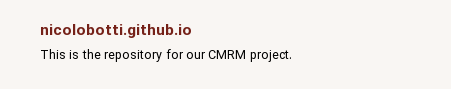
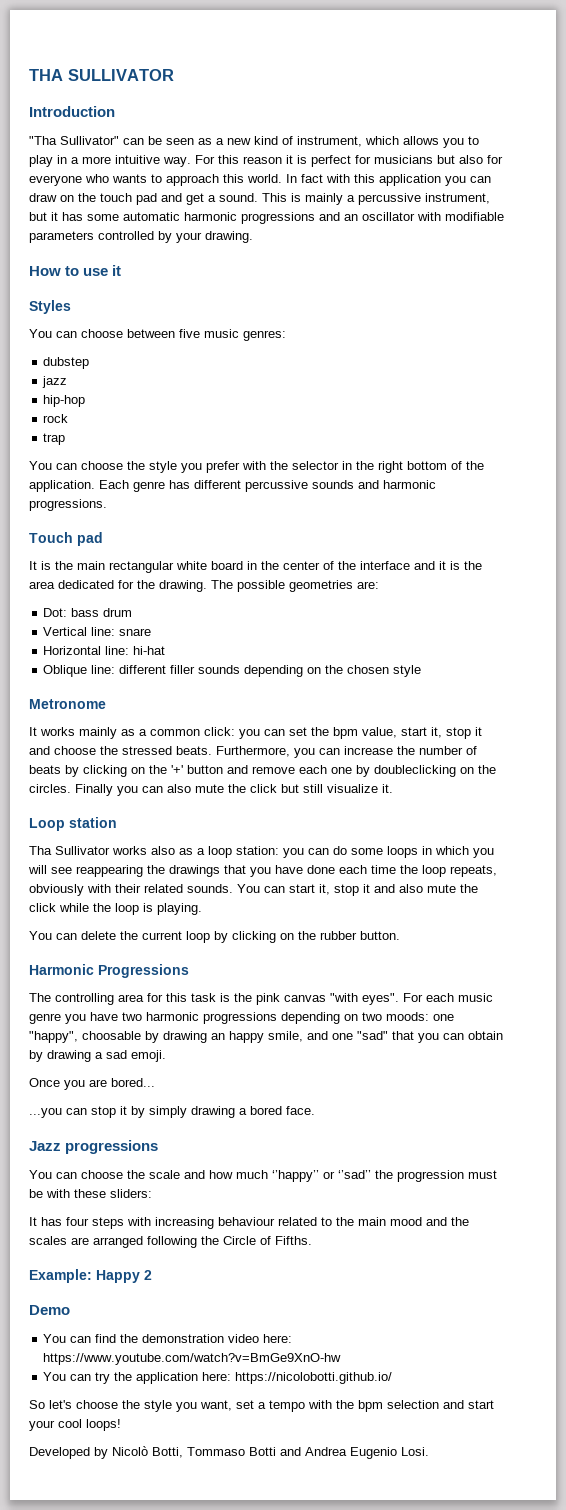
[40,24,192,38] [40,49,292,62] nicolobotti.github.io // This is the repository for our CMRM project. -> [29,69,174,81] [29,106,115,117] [29,136,479,148] [29,155,503,167] [29,174,491,186] [29,193,490,205] [29,212,504,224] [29,231,253,243] [29,265,122,276] [29,300,71,314] [29,329,286,341] [43,357,90,369] [42,376,68,388] [43,395,86,407] [43,414,69,423] [43,433,66,445] [29,461,484,473] [29,480,436,492] [29,499,107,511] [29,532,103,546] [29,561,482,573] [29,580,379,592] [43,608,133,617] [43,627,152,636] [43,646,166,655] [43,665,422,677] [29,699,106,709] [29,727,482,739] [29,746,477,758] [29,765,496,777] [29,784,393,796] [29,817,117,831] [29,846,494,858] [28,865,497,877] [29,884,478,896] [29,903,202,915] [29,931,400,943] [29,964,189,978] [29,993,493,1005] [29,1012,454,1024] [29,1031,503,1043] [29,1050,166,1062] [29,1078,155,1090] [29,1106,315,1118] [29,1140,159,1154] [29,1170,497,1182] [29,1189,152,1198] [29,1217,469,1229] [29,1236,312,1248] [29,1269,152,1283] [29,1305,70,1315] [43,1334,293,1343] [43,1353,342,1365] [43,1372,393,1384] [29,1400,494,1412] [29,1419,121,1431] [29,1446,429,1459] THA SULLIVATOR // Introduction // "Tha Sullivator" can be seen as a new kind of instrument, which allows you to play in a more intuitive way. For this reason it is perfect for musicians but also for everyone who wants to approach this world. In fact with this application you can draw on the touch pad and get a sound. This is mainly a percussive instrument, but it has some automatic harmonic progressions and an oscillator with modifiable parameters controlled by your drawing. // How to use it // Styles // You can choose between five music genres: // dubstep // jazz // hip-hop // rock // trap // You can choose the style you prefer with the selector in the right bottom of the application. Each genre has different percussive sounds and harmonic progressions. // Touch pad // It is the main rectangular white board in the center of the interface and it is the area dedicated for the drawing. The possible geometries are: // Dot: bass drum // Vertical line: snare // Horizontal line: hi-hat // Oblique line: different filler sounds depending on the chosen style // Metronome // It works mainly as a common click: you can set the bpm value, start it, stop it and choose the stressed beats. Furthermore, you can increase the number of beats by clicking on the '+' button and remove each one by doubleclicking on the circles. Finally you can also mute the click but still visualize it. // Loop station // Tha Sullivator works also as a loop station: you can do some loops in which you will see reappearing the drawings that you have done each time the loop repeats, obviously with their related sounds. You can start it, stop it and also mute the click while the loop is playing. // You can delete the current loop by clicking on the rubber button. // Harmonic Progressions // The controlling area for this task is the pink canvas "with eyes". For each music genre you have two harmonic progressions depending on two moods: one "happy", choosable by drawing an happy smile, and one "sad" that you can obtain by drawing a sad emoji. // Once you are bored... // ...you can stop it by simply drawing a bored face. // Jazz progressions // You can choose the scale and how much ‘’happy’’ or ‘’sad’’ the progression must be with these sliders: // It has four steps with increasing behaviour related to the main mood and the scales are arranged following the Circle of Fifths. // Example: Happy 2 // Demo // You can find the demonstration video here: https://www.youtube.com/watch?v=BmGe9XnO-hw // You can try the application here: https://nicolobotti.github.io/ // So let's choose the style you want, set a tempo with the bpm selection and start your cool loops! // Developed by Nicolò Botti, Tommaso Botti and Andrea Eugenio Losi.

